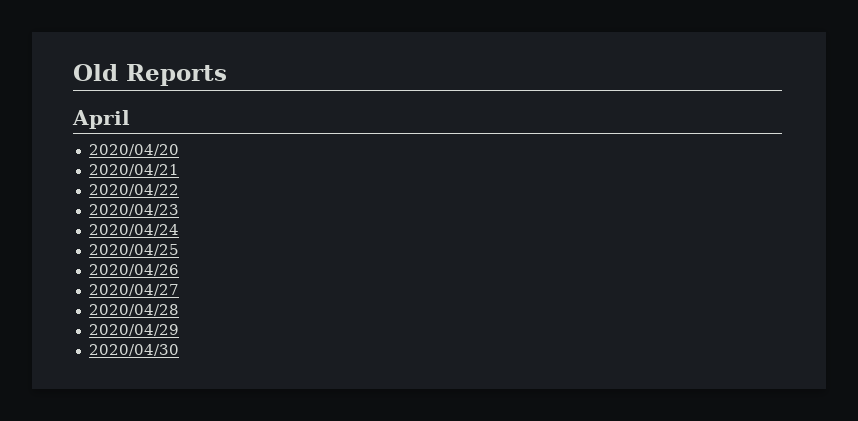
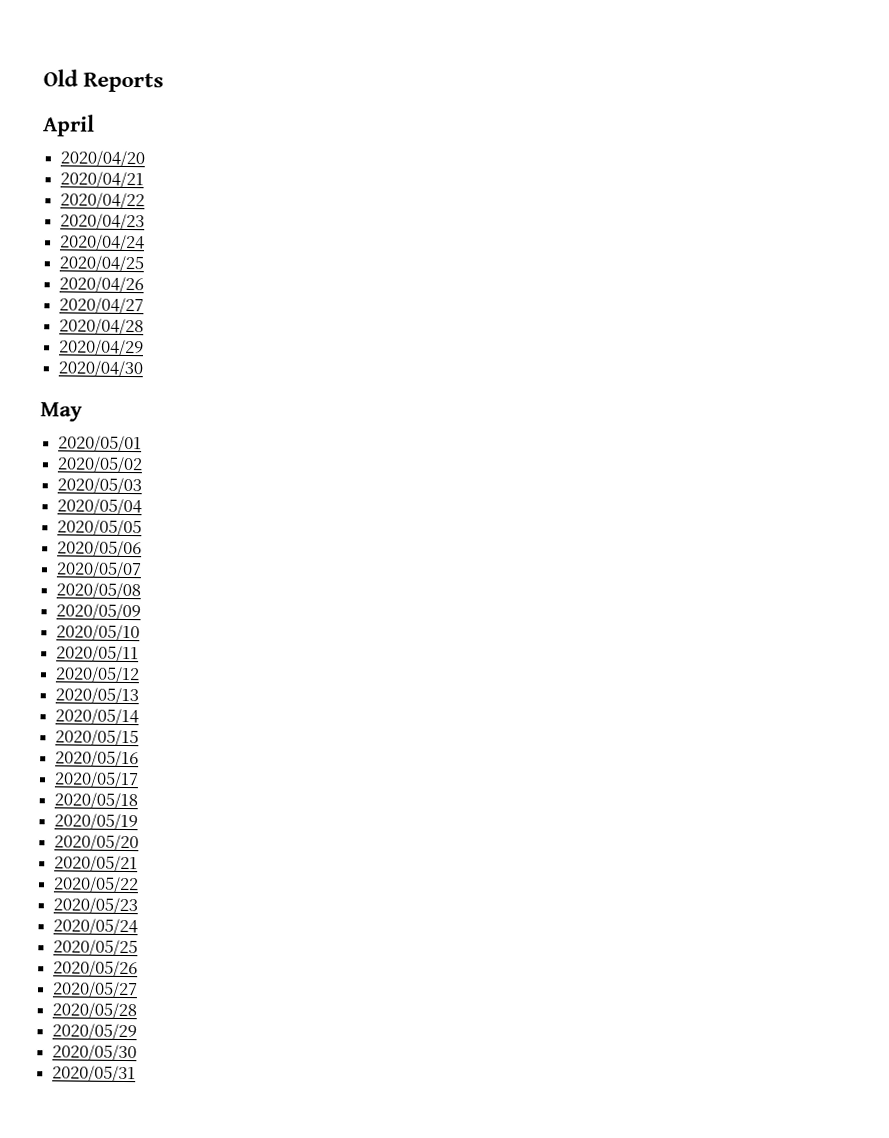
(179, 350) none -> [40,402,83,422] [58,435,143,453] [57,456,144,474] [57,477,143,495] [57,498,143,516] [57,519,143,537] [57,540,143,558] [56,561,143,579] [56,582,142,600] [56,603,142,621] [56,624,141,642] [56,645,140,663] [55,666,141,684] [55,687,140,705] [55,708,140,726] [55,729,140,747] [55,750,140,768] [54,771,140,789] [54,792,139,810] [54,813,139,831] [54,834,140,852] [54,855,139,873] [53,876,140,894] [53,897,139,915] [53,918,139,936] [53,939,139,957] [53,960,139,978] [52,981,139,999] [52,1002,138,1020] [52,1023,138,1041] [52,1044,138,1062] [52,1065,137,1083] // May // 2020/05/01 // 2020/05/02 // 2020/05/03 // 2020/05/04 // 2020/05/05 // 2020/05/06 // 2020/05/07 // 2020/05/08 // 2020/05/09 // 2020/05/10 // 2020/05/11 // 2020/05/12 // 2020/05/13 // 2020/05/14 // 2020/05/15 // 2020/05/16 // 2020/05/17 // 2020/05/18 // 2020/05/19 // 2020/05/20 // 2020/05/21 // 2020/05/22 // 2020/05/23 // 2020/05/24 // 2020/05/25 // 2020/05/26 // 2020/05/27 // 2020/05/28 // 2020/05/29 // 2020/05/30 // 2020/05/31

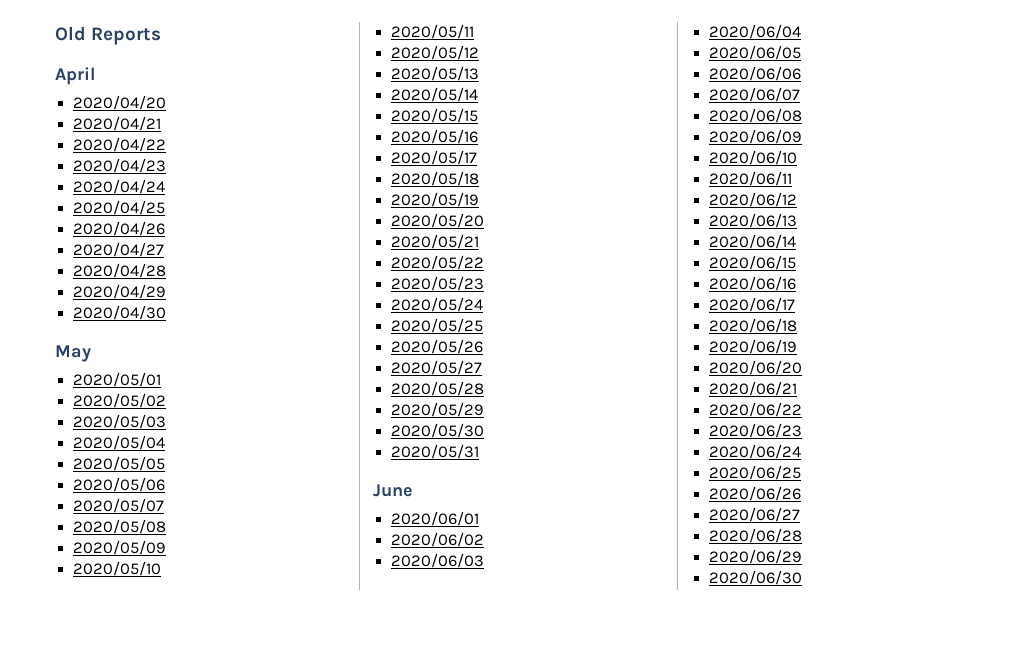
(137, 1074) none -> [373,484,413,497] [391,511,480,526] [391,532,485,547] [391,553,485,568] [709,24,802,39] [709,45,802,60] [709,66,802,81] [709,87,801,102] [709,108,803,123] [709,129,803,144] [709,150,798,165] [709,171,793,186] [709,192,798,207] [709,213,798,228] [709,234,797,249] [709,255,797,270] [709,276,797,291] [709,297,796,312] [709,318,798,333] [709,339,798,354] [709,360,803,375] [709,381,798,396] [709,402,803,417] [709,423,803,438] [709,444,802,459] [709,465,802,480] [709,486,802,501] [709,507,801,522] [709,528,803,543] [709,549,803,564] [709,570,803,585] // June // 2020/06/01 // 2020/06/02 // 2020/06/03 // 2020/06/04 // 2020/06/05 // 2020/06/06 // 2020/06/07 // 2020/06/08 // 2020/06/09 // 2020/06/10 // 2020/06/11 // 2020/06/12 // 2020/06/13 // 2020/06/14 // 2020/06/15 // 2020/06/16 // 2020/06/17 // 2020/06/18 // 2020/06/19 // 2020/06/20 // 2020/06/21 // 2020/06/22 // 2020/06/23 // 2020/06/24 // 2020/06/25 // 2020/06/26 // 2020/06/27 // 2020/06/28 // 2020/06/29 // 2020/06/30

